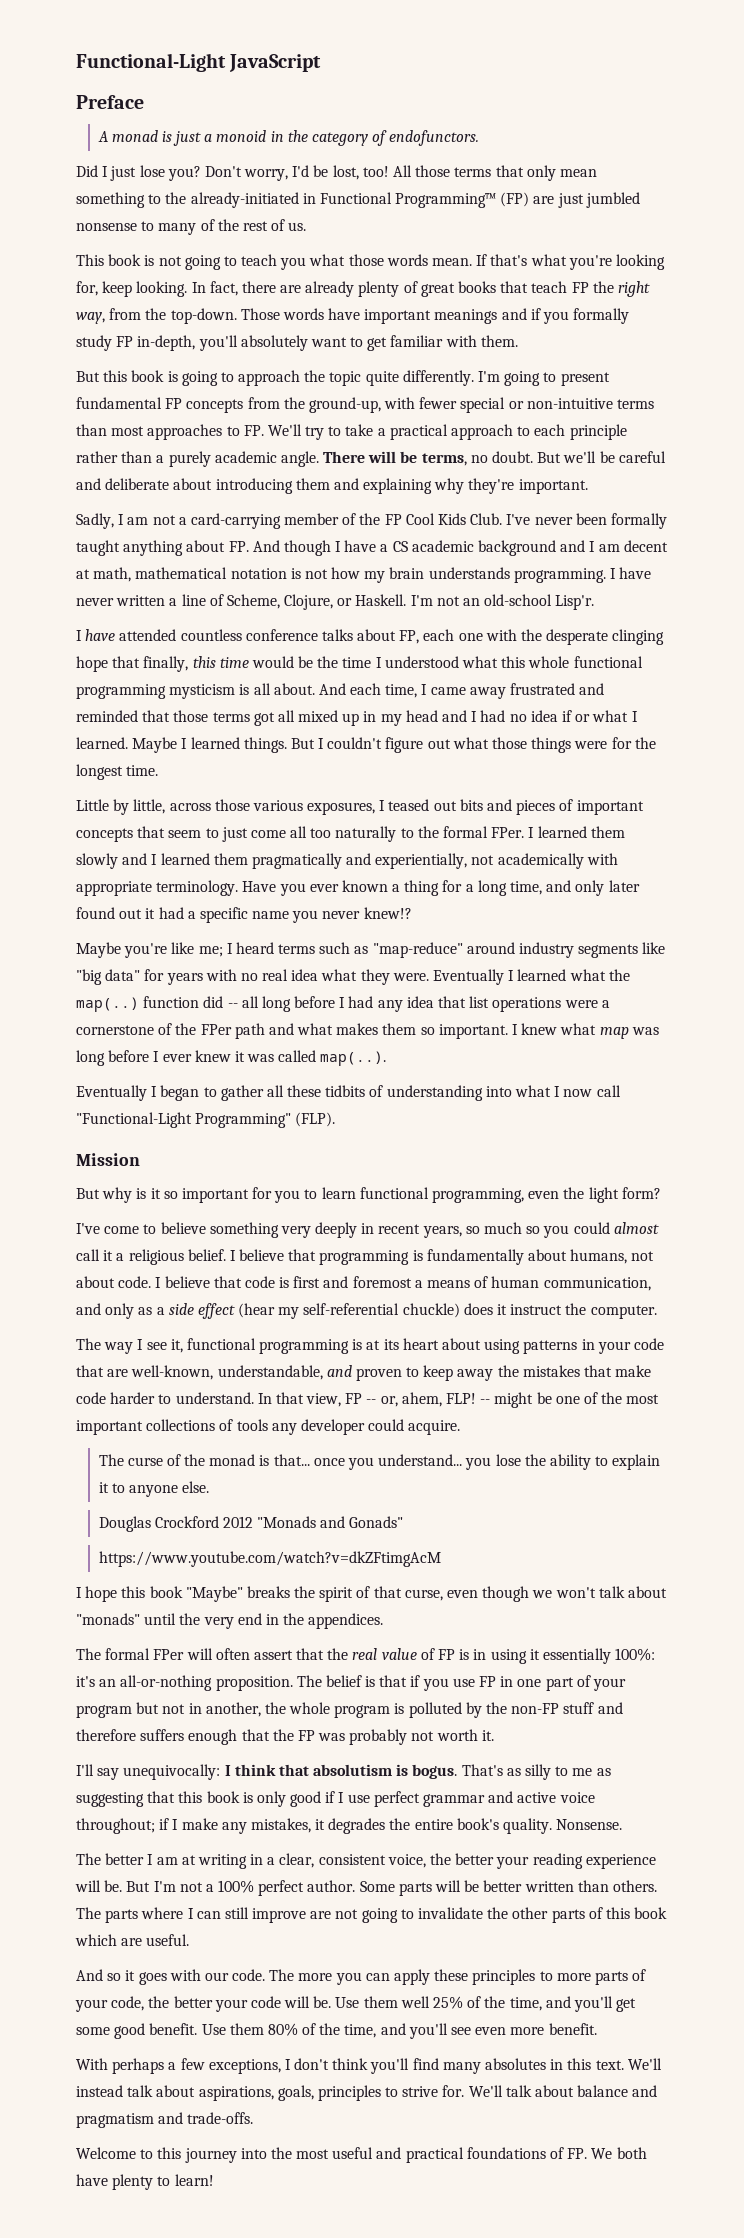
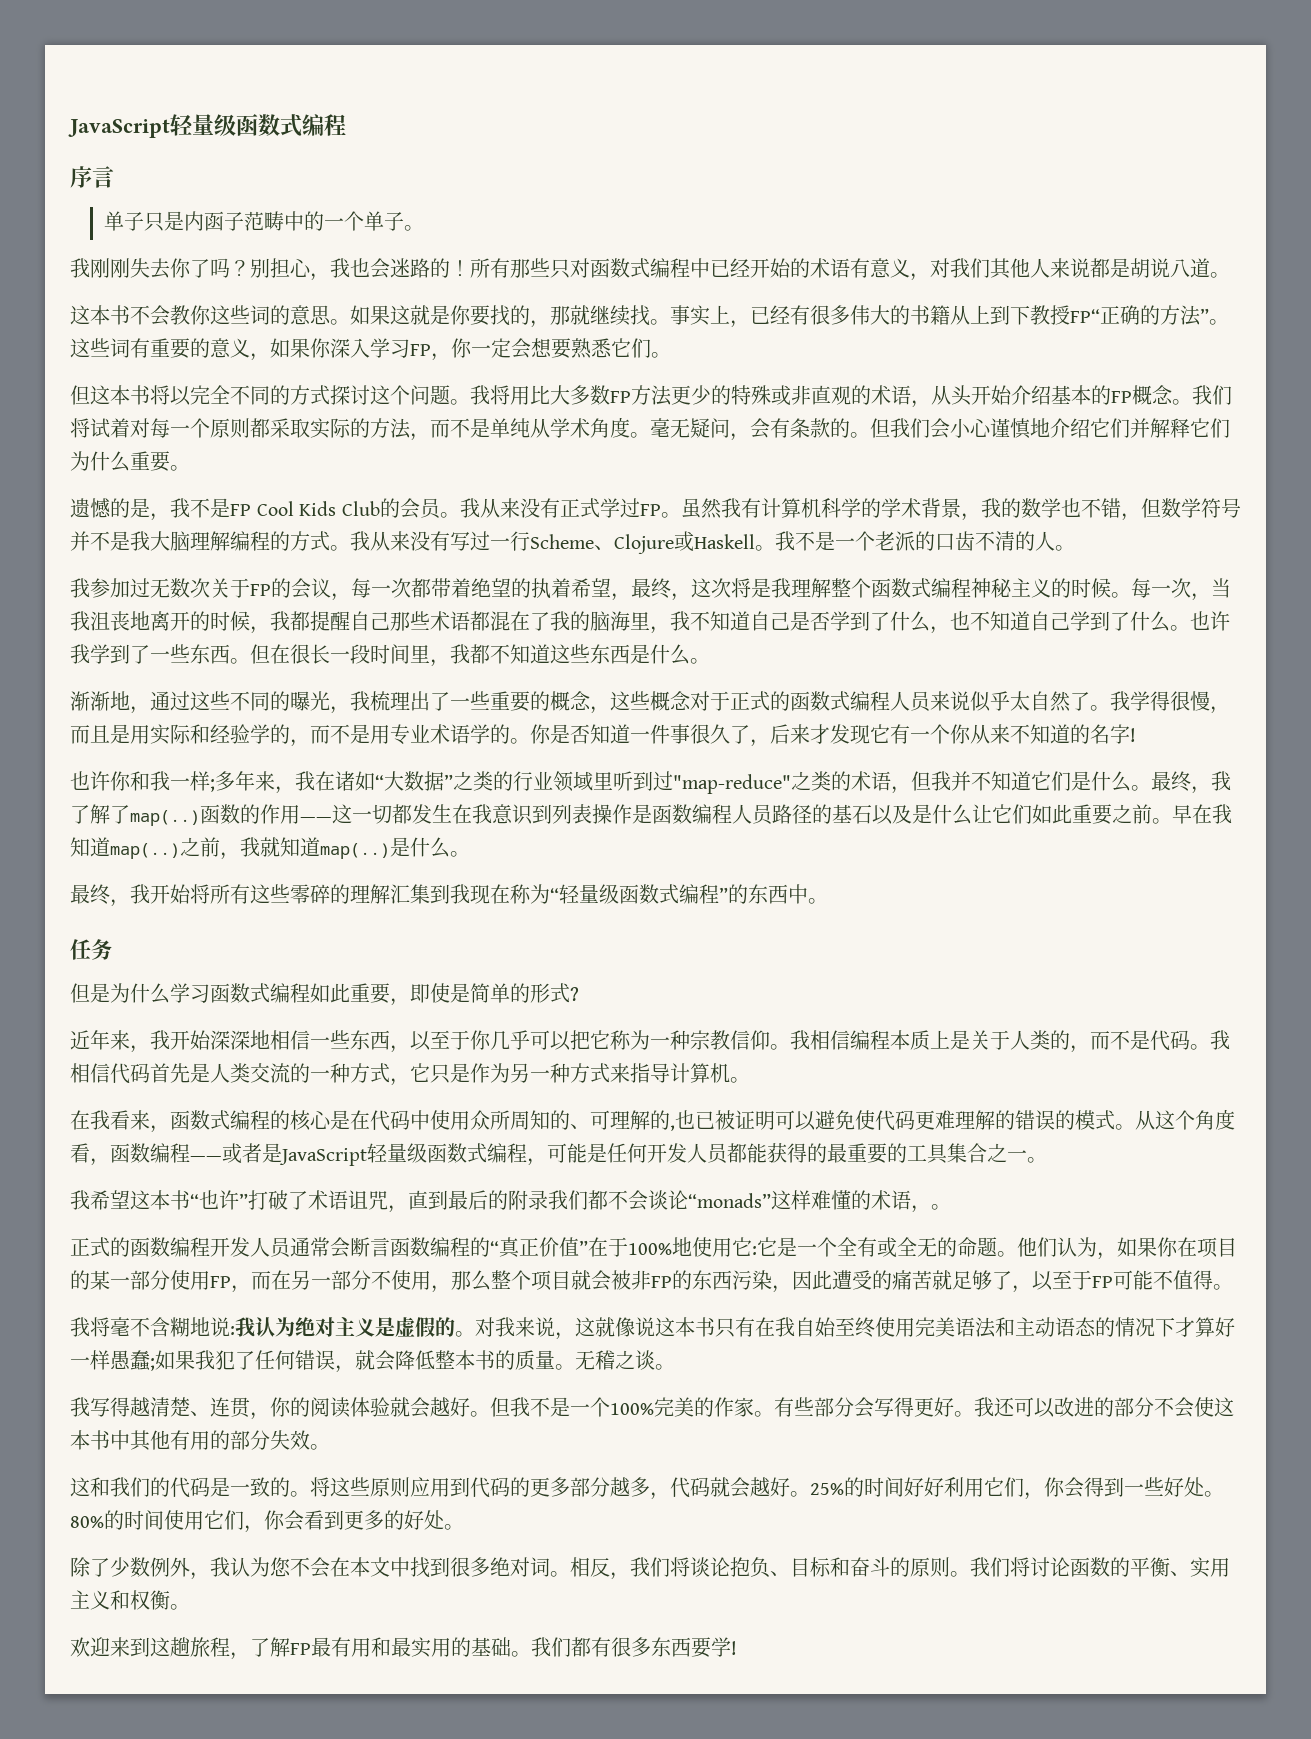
[76,53,322,72] [76,95,144,109] [97,130,480,146] [76,165,597,181] [76,192,640,208] [76,219,307,235] [76,254,665,270] [76,281,650,297] [76,308,630,324] [76,335,518,351] [76,370,610,386] [76,397,655,413] [76,424,627,440] [76,451,666,467] [76,478,588,494] [76,513,667,529] [76,540,668,556] [76,567,652,583] [76,594,595,610] [76,629,665,645] [76,656,643,672] [76,683,605,699] [76,710,638,726] [76,737,656,753] [76,764,159,780] [76,799,644,815] [76,826,625,842] [76,853,618,869] [76,880,640,896] [76,907,412,923] [76,942,666,958] [76,969,630,985] [76,996,610,1012] [76,1023,659,1039] [76,1050,387,1066] [76,1085,621,1101] [76,1112,336,1128] [76,1153,140,1166] [76,1187,661,1203] [76,1222,659,1238] [76,1249,655,1265] [76,1276,651,1291] [76,1303,657,1319] [76,1338,664,1354] [76,1365,652,1381] [76,1392,660,1408] [76,1419,461,1435] [98,1454,661,1470] [98,1481,210,1497] [98,1516,404,1532] [98,1551,441,1567] [76,1586,667,1602] [76,1613,384,1629] [76,1648,656,1664] [76,1675,626,1691] [76,1702,623,1718] [76,1729,494,1745] [76,1764,611,1780] [76,1791,595,1807] [76,1818,623,1834] [76,1853,656,1869] [75,1880,657,1896] [76,1907,668,1923] [75,1934,190,1946] [76,1969,647,1985] [75,1996,637,2012] [76,2023,597,2039] [76,2058,662,2074] [76,2085,658,2101] [76,2112,254,2128] [76,2147,647,2163] [76,2174,214,2190] Functional-Light JavaScript // Preface // A monad is just a monoid in the category of endofunctors. // Did I just lose you? Don't worry, I'd be lost, too! All those terms that only mean something to the already-initiated in Functional Programming™ (FP) are just jumbled nonsense to many of the rest of us. // This book is not going to teach you what those words mean. If that's what you're looking for, keep looking. In fact, there are already plenty of great books that teach FP the right way, from the top-down. Those words have important meanings and if you formally study FP in-depth, you'll absolutely want to get familiar with them. // But this book is going to approach the topic quite differently. I'm going to present fundamental FP concepts from the ground-up, with fewer special or non-intuitive terms than most approaches to FP. We'll try to take a practical approach to each principle rather than a purely academic angle. There will be terms, no doubt. But we'll be careful and deliberate about introducing them and explaining why they're important. // Sadly, I am not a card-carrying member of the FP Cool Kids Club. I've never been formally taught anything about FP. And though I have a CS academic background and I am decent at math, mathematical notation is not how my brain understands programming. I have never written a line of Scheme, Clojure, or Haskell. I'm not an old-school Lisp'r. // I have attended countless conference talks about FP, each one with the desperate clinging hope that finally, this time would be the time I understood what this whole functional programming mysticism is all about. And each time, I came away frustrated and reminded that those terms got all mixed up in my head and I had no idea if or what I learned. Maybe I learned things. But I couldn't figure out what those things were for the longest time. // Little by little, across those various exposures, I teased out bits and pieces of important concepts that seem to just come all too naturally to the formal FPer. I learned them slowly and I learned them pragmatically and experientially, not academically with appropriate terminology. Have you ever known a thing for a long time, and only later found out it had a specific name you never knew!? // Maybe you're like me; I heard terms such as "map-reduce" around industry segments like "big data" for years with no real idea what they were. Eventually I learned what the map(..) function did -- all long before I had any idea that list operations were a cornerstone of the FPer path and what makes them so important. I knew what map was long before I ever knew it was called map(..). // Eventually I began to gather all these tidbits of understanding into what I now call "Functional-Light Programming" (FLP). // Mission // But why is it so important for you to learn functional programming, even the light form? // I've come to believe something very deeply in recent years, so much so you could almost call it a religious belief. I believe that programming is fundamentally about humans, not about code. I believe that code is first and foremost a means of human communication, and only as a side effect (hear my self-referential chuckle) does it instruct the computer. // The way I see it, functional programming is at its heart about using patterns in your code that are well-known, understandable, and proven to keep away the mistakes that make code harder to understand. In that view, FP -- or, ahem, FLP! -- might be one of the most important collections of tools any developer could acquire. // The curse of the monad is that... once you understand... you lose the ability to explain it to anyone else. // Douglas Crockford 2012 "Monads and Gonads" // https://www.youtube.com/watch?v=dkZFtimgAcM // I hope this book "Maybe" breaks the spirit of that curse, even though we won't talk about "monads" until the very end in the appendices. // The formal FPer will often assert that the real value of FP is in using it essentially 100%: it's an all-or-nothing proposition. The belief is that if you use FP in one part of your program but not in another, the whole program is polluted by the non-FP stuff and therefore suffers enough that the FP was probably not worth it. // I'll say unequivocally: I think that absolutism is bogus. That's as silly to me as suggesting that this book is only good if I use perfect grammar and active voice throughout; if I make any mistakes, it degrades the entire book's quality. Nonsense. // The better I am at writing in a clear, consistent voice, the better your reading experience will be. But I'm not a 100% perfect author. Some parts will be better written than others. The parts where I can still improve are not going to invalidate the other parts of this book which are useful. // And so it goes with our code. The more you can apply these principles to more parts of your code, the better your code will be. Use them well 25% of the time, and you'll get some good benefit. Use them 80% of the time, and you'll see even more benefit. // With perhaps a few exceptions, I don't think you'll find many absolutes in this text. We'll instead talk about aspirations, goals, principles to strive for. We'll talk about balance and pragmatism and trade-offs. // Welcome to this journey into the most useful and practical foundations of FP. We both have plenty to learn! -> [68,114,346,138] [70,166,114,188] [104,211,425,232] [70,258,1230,281] [70,305,1229,328] [70,338,671,361] [70,385,1232,408] [70,417,1230,441] [70,451,190,472] [70,498,1241,521] [70,531,1075,554] [70,578,1231,601] [70,611,1230,634] [70,644,710,667] [70,691,1230,714] [70,724,1136,747] [70,771,1231,794] [70,804,1232,826] [70,837,470,860] [70,884,828,907] [70,939,112,960] [70,983,579,1006] [70,1030,1230,1053] [70,1063,750,1086] [70,1109,1235,1133] [70,1143,1047,1166] [70,1190,951,1213] [70,1237,1237,1260] [70,1270,1233,1293] [70,1317,1235,1340] [70,1350,675,1373] [70,1397,1234,1420] [70,1430,330,1451] [70,1477,1224,1500] [70,1510,464,1533] [70,1557,1230,1580] [70,1590,190,1610] [70,1637,737,1660] JavaScript轻量级函数式编程 // 序言 // 单子只是内函子范畴中的一个单子。 // 我刚刚失去你了吗？别担心，我也会迷路的！所有那些只对函数式编程中已经开始的术语有意义，对我们其他人来说都是胡说八道。 // 这本书不会教你这些词的意思。如果这就是你要找的，那就继续找。事实上，已经有很多伟大的书籍从上到下教授FP“正确的方法”。这些词有重要的意义，如果你深入学习FP，你一定会想要熟悉它们。 // 但这本书将以完全不同的方式探讨这个问题。我将用比大多数FP方法更少的特殊或非直观的术语，从头开始介绍基本的FP概念。我们将试着对每一个原则都采取实际的方法，而不是单纯从学术角度。毫无疑问，会有条款的。但我们会小心谨慎地介绍它们并解释它们为什么重要。 // 遗憾的是，我不是FP Cool Kids Club的会员。我从来没有正式学过FP。虽然我有计算机科学的学术背景，我的数学也不错，但数学符号并不是我大脑理解编程的方式。我从来没有写过一行Scheme、Clojure或Haskell。我不是一个老派的口齿不清的人。 // 我参加过无数次关于FP的会议，每一次都带着绝望的执着希望，最终，这次将是我理解整个函数式编程神秘主义的时候。每一次，当我沮丧地离开的时候，我都提醒自己那些术语都混在了我的脑海里，我不知道自己是否学到了什么，也不知道自己学到了什么。也许我学到了一些东西。但在很长一段时间里，我都不知道这些东西是什么。 // 渐渐地，通过这些不同的曝光，我梳理出了一些重要的概念，这些概念对于正式的函数式编程人员来说似乎太自然了。我学得很慢，而且是用实际和经验学的，而不是用专业术语学的。你是否知道一件事很久了，后来才发现它有一个你从来不知道的名字! // 也许你和我一样;多年来，我在诸如“大数据”之类的行业领域里听到过"map-reduce"之类的术语，但我并不知道它们是什么。最终，我了解了map(..)函数的作用——这一切都发生在我意识到列表操作是函数编程人员路径的基石以及是什么让它们如此重要之前。早在我知道map(..)之前，我就知道map(..)是什么。 // 最终，我开始将所有这些零碎的理解汇集到我现在称为“轻量级函数式编程”的东西中。 // 任务 // 但是为什么学习函数式编程如此重要，即使是简单的形式? // 近年来，我开始深深地相信一些东西，以至于你几乎可以把它称为一种宗教信仰。我相信编程本质上是关于人类的，而不是代码。我相信代码首先是人类交流的一种方式，它只是作为另一种方式来指导计算机。 // 在我看来，函数式编程的核心是在代码中使用众所周知的、可理解的,也已被证明可以避免使代码更难理解的错误的模式。从这个角度看，函数编程——或者是JavaScript轻量级函数式编程，可能是任何开发人员都能获得的最重要的工具集合之一。 // 我希望这本书“也许”打破了术语诅咒，直到最后的附录我们都不会谈论“monads”这样难懂的术语，。 // 正式的函数编程开发人员通常会断言函数编程的“真正价值”在于100%地使用它:它是一个全有或全无的命题。他们认为，如果你在项目的某一部分使用FP，而在另一部分不使用，那么整个项目就会被非FP的东西污染，因此遭受的痛苦就足够了，以至于FP可能不值得。 // 我将毫不含糊地说:我认为绝对主义是虚假的。对我来说，这就像说这本书只有在我自始至终使用完美语法和主动语态的情况下才算好一样愚蠢;如果我犯了任何错误，就会降低整本书的质量。无稽之谈。 // 我写得越清楚、连贯，你的阅读体验就会越好。但我不是一个100%完美的作家。有些部分会写得更好。我还可以改进的部分不会使这本书中其他有用的部分失效。 // 这和我们的代码是一致的。将这些原则应用到代码的更多部分越多，代码就会越好。25%的时间好好利用它们，你会得到一些好处。80%的时间使用它们，你会看到更多的好处。 // 除了少数例外，我认为您不会在本文中找到很多绝对词。相反，我们将谈论抱负、目标和奋斗的原则。我们将讨论函数的平衡、实用主义和权衡。 // 欢迎来到这趟旅程，了解FP最有用和最实用的基础。我们都有很多东西要学!

